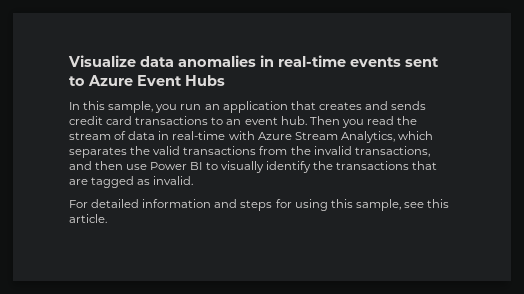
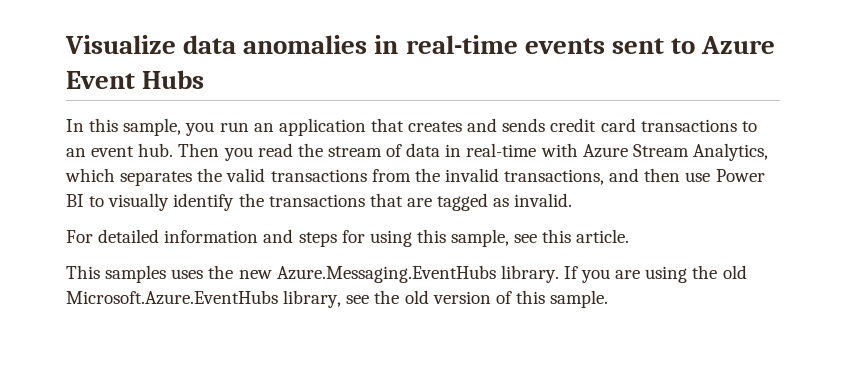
(107, 218) none -> [66,265,747,283] [66,290,609,308] // This samples uses the new Azure.Messaging.EventHubs library. If you are using the old Microsoft.Azure.EventHubs library, see the old version of this sample.

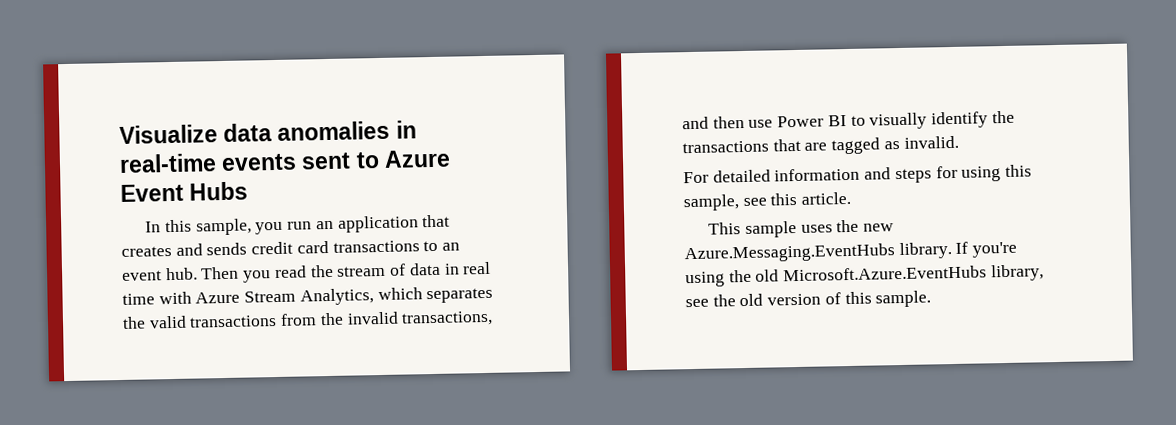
[466,143,537,157] real-time -> [462,261,492,275] [122,293,155,305] real time
[105,265,167,283] samples -> [744,221,797,238] sample
[581,269,641,283] you are -> [972,241,1018,258] you're

